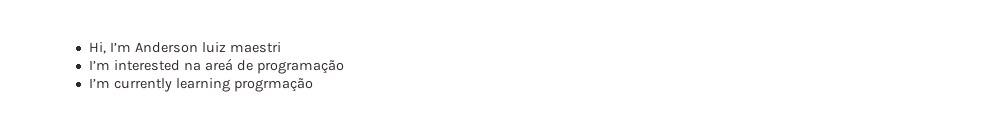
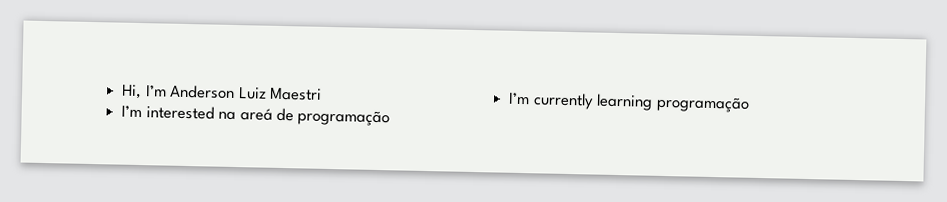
[201,42,281,53] luiz maestri -> [237,87,322,101] Luiz Maestri
[233,78,313,92] progrmação -> [655,95,750,113] programação

